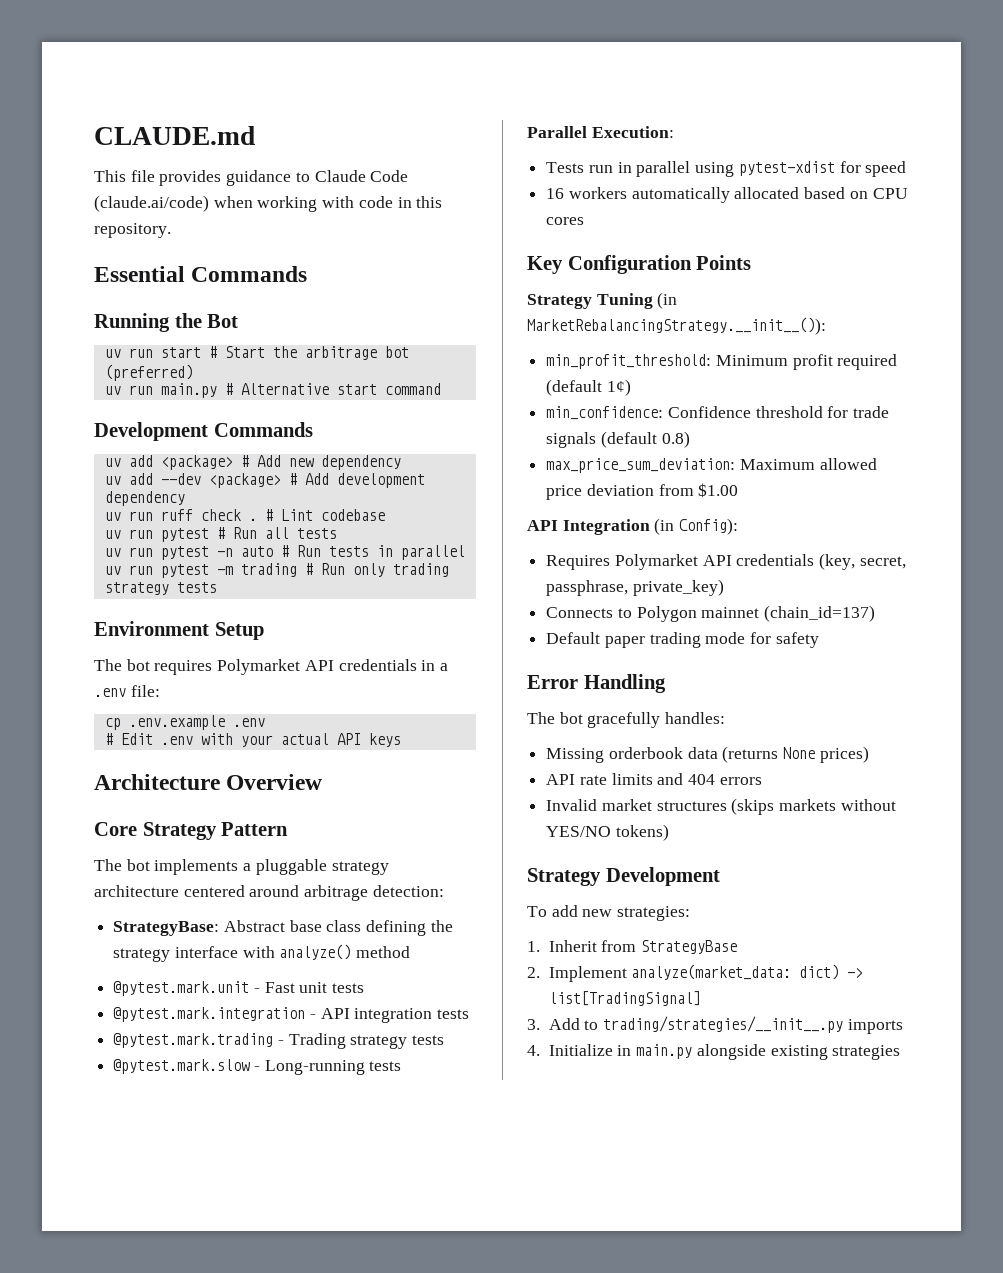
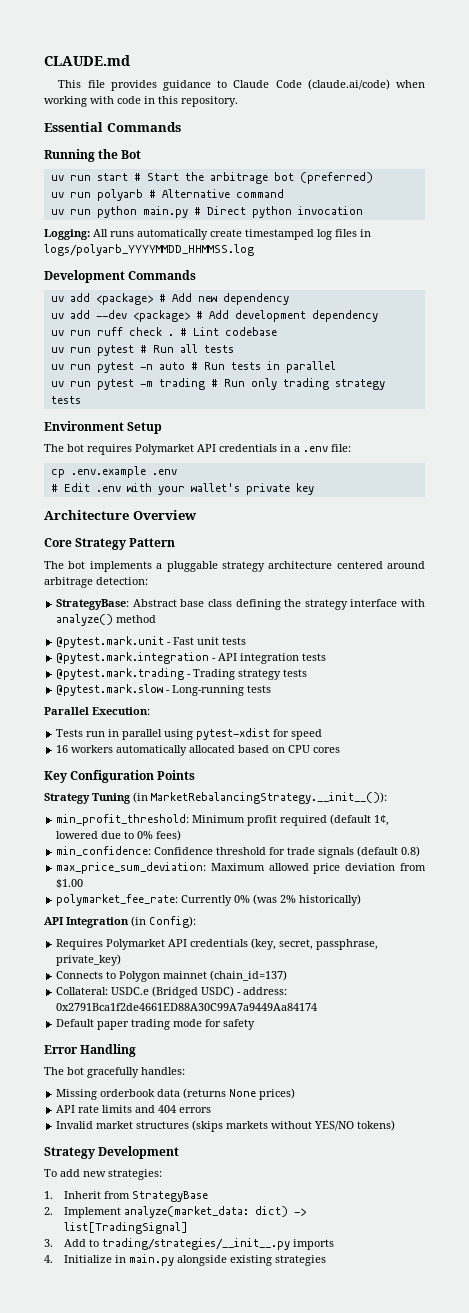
[160,383,441,398] main.py # Alternative start command -> [96,189,284,201] [50,206,363,218] [44,229,371,240] [44,244,254,256] polyarb # Alternative command // uv run python main.py # Direct python invocation // Logging: All runs automatically create timestamped log files in logs/polyarb_YYYYMMDD_HHMMSS.log
[280,733,401,747] actual API keys -> [190,483,314,495] wallet's private key
[606,379,631,396] 1¢) -> [374,815,390,826] [56,830,182,841] 1¢, lowered due to 0% fees)
(739, 490) none -> [56,894,362,906] // polymarket_fee_rate: Currently 0% (was 2% historically)
(876, 613) none -> [56,986,288,998] [56,1003,318,1011] // Collateral: USDC.e (Bridged USDC) - address: 0x2791Bca1f2de4661ED88A30C99A7a9449Aa84174

